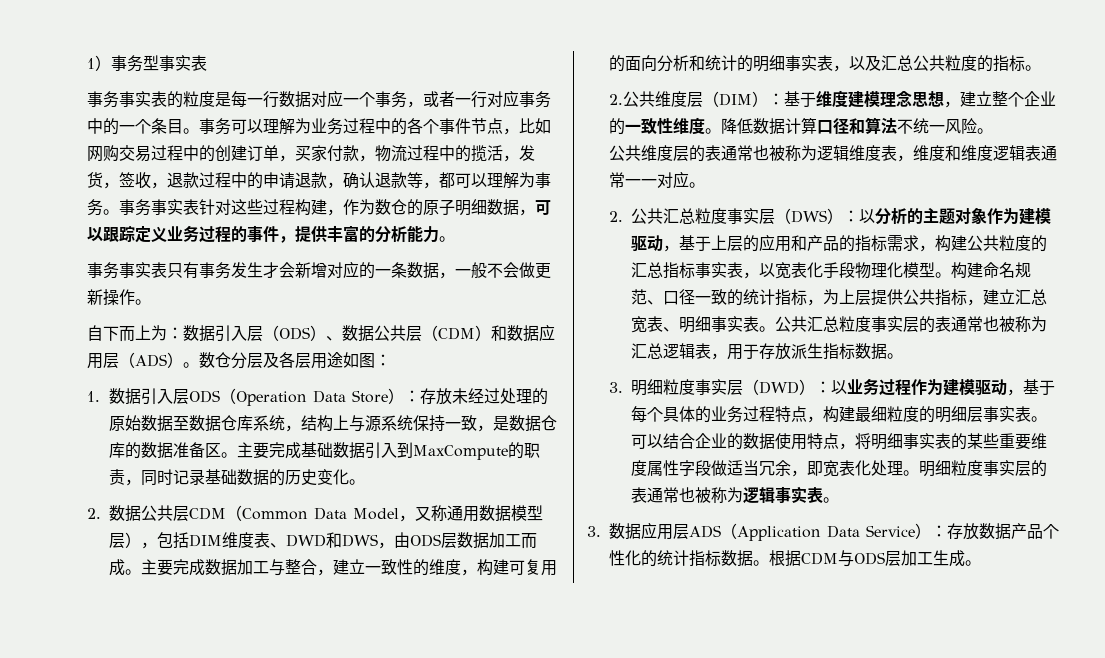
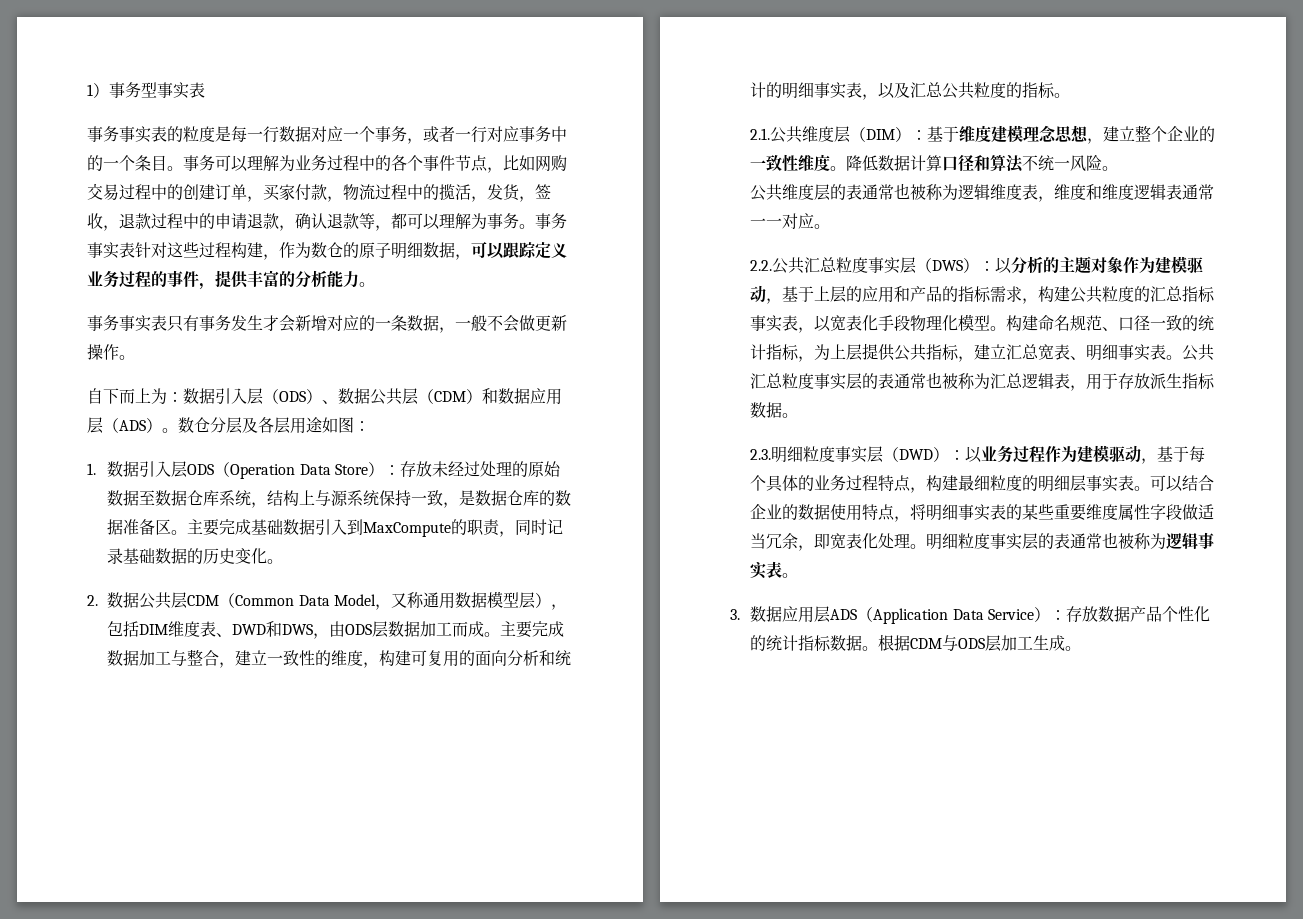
[608,94,623,105] 2. -> [750,128,771,140] 2.1.
[608,211,623,222] 2. -> [750,260,773,271] 2.2.
[608,382,623,393] 3. -> [750,449,772,460] 2.3.

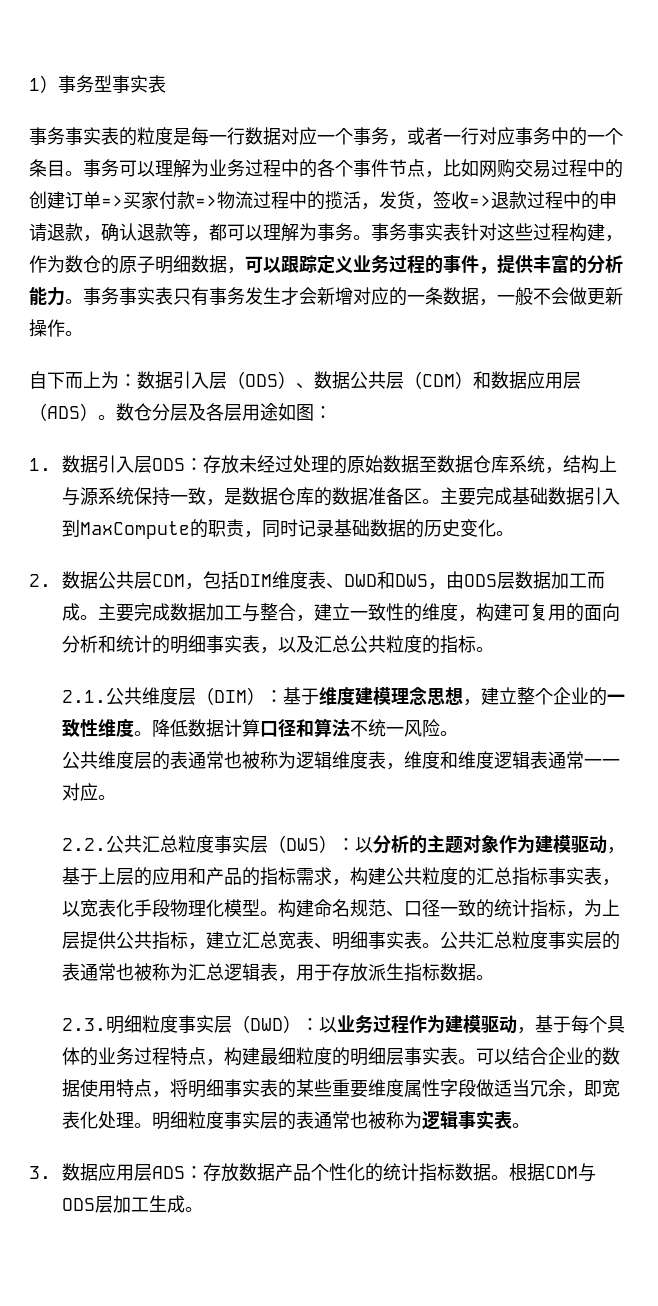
[247,196,263,202] ， -> [101,195,123,207] =>
[327,196,343,202] ， -> [195,195,217,207] =>
[103,225,119,231] ， -> [469,195,491,207] =>
(375, 284) // -> (83, 301) none
[214,462,385,479] （Operation Data Store） -> (186, 464) none
[219,591,552,610] （Common Data Model，又称通用数据模型层） -> (186, 580) none
[857,607,1051,624] （Application Data Service） -> (186, 1172) none

